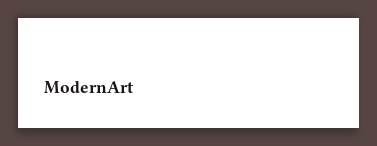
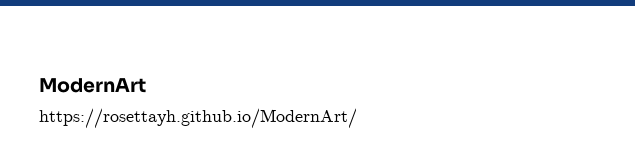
(133, 87) none -> [39,108,357,129] // https://rosettayh.github.io/ModernArt/

